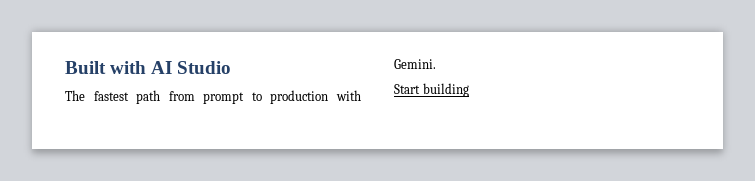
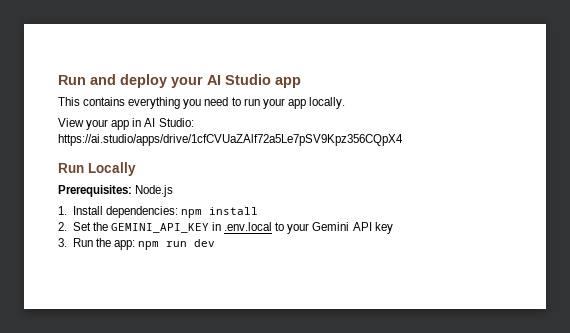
[65,61,232,74] [65,90,361,104] [394,59,436,69] [394,83,469,97] Built with AI Studio // The fastest path from prompt to production with Gemini. // Start building -> [58,74,301,88] [58,97,345,109] [58,118,194,130] [58,134,403,146] [58,162,136,176] [58,185,174,197] [58,206,258,218] [58,222,393,234] [58,238,216,250] Run and deploy your AI Studio app // This contains everything you need to run your app locally. // View your app in AI Studio: https://ai.studio/apps/drive/1cfCVUaZAlf72a5Le7pSV9Kpz356CQpX4 // Run Locally // Prerequisites: Node.js // 1. Install dependencies: npm install // 2. Set the GEMINI_API_KEY in .env.local to your Gemini API key // 3. Run the app: npm run dev

